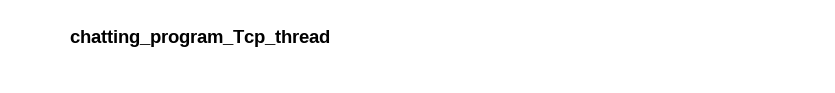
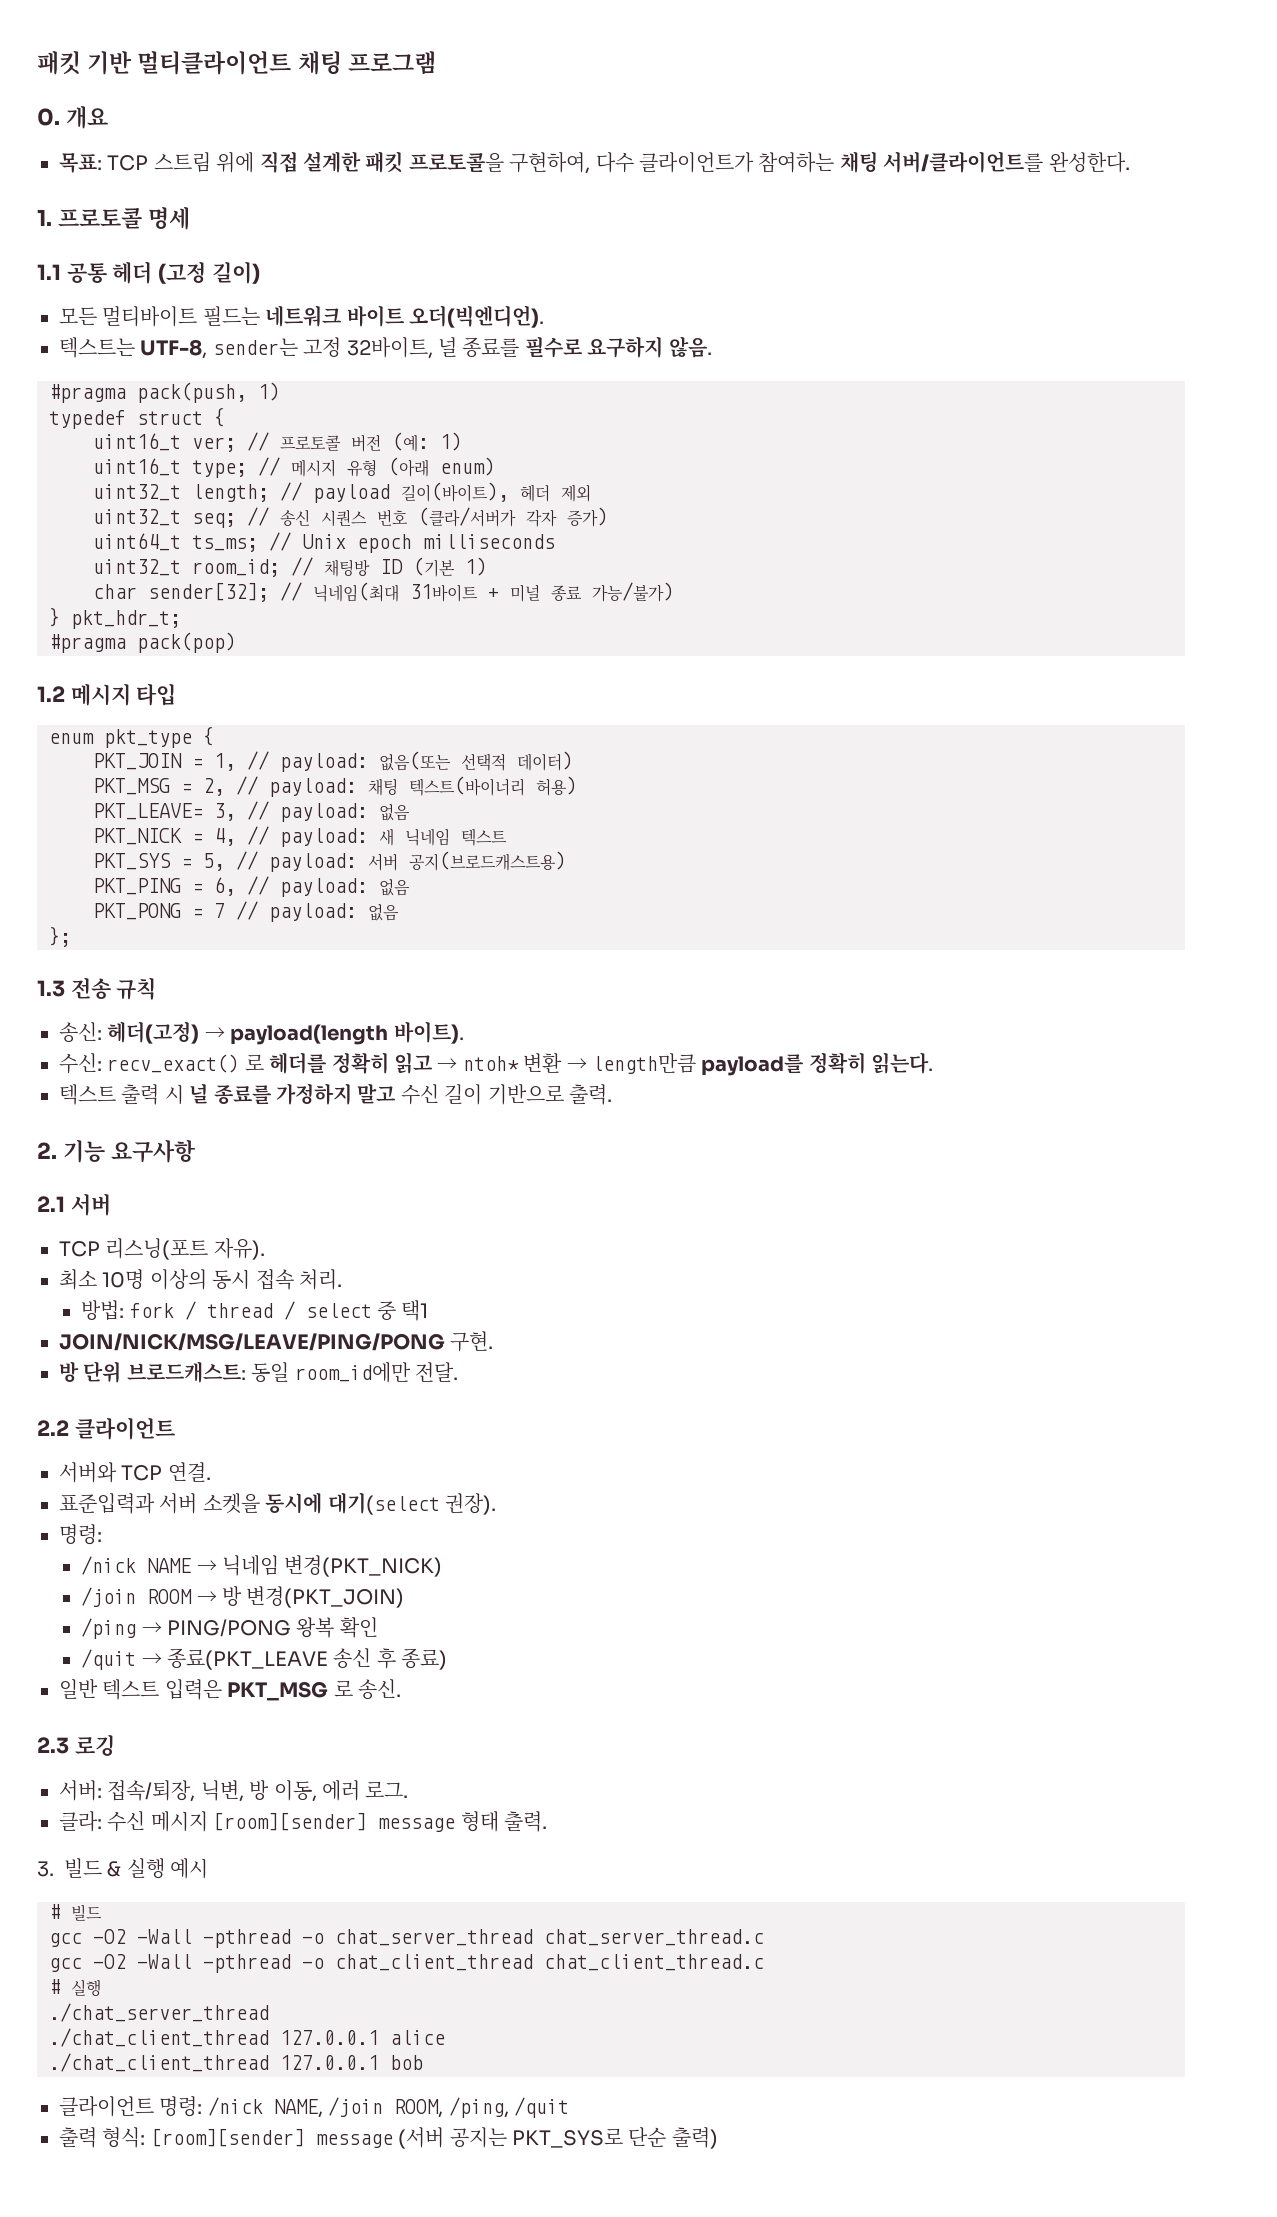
[70,30,330,47] chatting_program_Tcp_thread -> [37,51,436,75] [37,106,108,129] [59,151,1130,174] [37,207,190,230] [37,261,260,284] [59,305,544,328] [59,336,712,359] [49,382,280,403] [49,407,225,429] [93,432,462,452] [93,457,495,478] [93,482,591,503] [93,507,608,528] [93,532,555,553] [93,557,487,577] [93,582,674,602] [49,607,181,629] [49,632,236,653] [37,683,177,706] [49,726,214,748] [93,751,573,772] [93,776,577,797] [93,801,410,822] [93,826,507,847] [93,851,566,872] [93,876,410,897] [93,901,399,922] [49,926,71,947] [37,977,157,1000] [59,1021,464,1045] [59,1052,934,1076] [59,1083,612,1105] [37,1139,196,1163] [37,1193,111,1216] [59,1238,265,1260] [59,1269,342,1290] [81,1300,429,1321] [59,1331,494,1352] [59,1361,458,1383] [37,1417,175,1440] [59,1462,211,1483] [59,1492,496,1515] [59,1524,102,1545] [81,1555,443,1577] [81,1586,405,1608] [81,1617,378,1639] [81,1648,448,1670] [59,1679,401,1701] [37,1735,115,1756] [59,1780,409,1802] [59,1811,547,1832] [37,1858,209,1879] [49,1904,102,1921] [49,1929,764,1948] [49,1954,764,1973] [49,1979,101,1996] [49,2003,269,2022] [49,2028,445,2047] [49,2053,423,2072] [59,2096,569,2118] [59,2127,718,2149] 패킷 기반 멀티클라이언트 채팅 프로그램 // 0. 개요 // 목표: TCP 스트림 위에 직접 설계한 패킷 프로토콜을 구현하여, 다수 클라이언트가 참여하는 채팅 서버/클라이언트를 완성한다. // 1. 프로토콜 명세 // 1.1 공통 헤더 (고정 길이) // 모든 멀티바이트 필드는 네트워크 바이트 오더(빅엔디언). // 텍스트는 UTF-8, sender는 고정 32바이트, 널 종료를 필수로 요구하지 않음. // #pragma pack(push, 1) // typedef struct { // uint16_t ver; // 프로토콜 버전 (예: 1) // uint16_t type; // 메시지 유형 (아래 enum) // uint32_t length; // payload 길이(바이트), 헤더 제외 // uint32_t seq; // 송신 시퀀스 번호 (클라/서버가 각자 증가) // uint64_t ts_ms; // Unix epoch milliseconds // uint32_t room_id; // 채팅방 ID (기본 1) // char sender[32]; // 닉네임(최대 31바이트 + 미널 종료 가능/불가) // } pkt_hdr_t; // #pragma pack(pop) // 1.2 메시지 타입 // enum pkt_type { // PKT_JOIN = 1, // payload: 없음(또는 선택적 데이터) // PKT_MSG = 2, // payload: 채팅 텍스트(바이너리 허용) // PKT_LEAVE= 3, // payload: 없음 // PKT_NICK = 4, // payload: 새 닉네임 텍스트 // PKT_SYS = 5, // payload: 서버 공지(브로드캐스트용) // PKT_PING = 6, // payload: 없음 // PKT_PONG = 7 // payload: 없음 // }; // 1.3 전송 규칙 // 송신: 헤더(고정) → payload(length 바이트). // 수신: recv_exact() 로 헤더를 정확히 읽고 → ntoh* 변환 → length만큼 payload를 정확히 읽는다. // 텍스트 출력 시 널 종료를 가정하지 말고 수신 길이 기반으로 출력. // 2. 기능 요구사항 // 2.1 서버 // TCP 리스닝(포트 자유). // 최소 10명 이상의 동시 접속 처리. // 방법: fork / thread / select 중 택1 // JOIN/NICK/MSG/LEAVE/PING/PONG 구현. // 방 단위 브로드캐스트: 동일 room_id에만 전달. // 2.2 클라이언트 // 서버와 TCP 연결. // 표준입력과 서버 소켓을 동시에 대기(select 권장). // 명령: // /nick NAME → 닉네임 변경(PKT_NICK) // /join ROOM → 방 변경(PKT_JOIN) // /ping → PING/PONG 왕복 확인 // /quit → 종료(PKT_LEAVE 송신 후 종료) // 일반 텍스트 입력은 PKT_MSG 로 송신. // 2.3 로깅 // 서버: 접속/퇴장, 닉변, 방 이동, 에러 로그. // 클라: 수신 메시지 [room][sender] message 형태 출력. // 3. 빌드 & 실행 예시 // # 빌드 // gcc -O2 -Wall -pthread -o chat_server_thread chat_server_thread.c // gcc -O2 -Wall -pthread -o chat_client_thread chat_client_thread.c // # 실행 // ./chat_server_thread // ./chat_client_thread 127.0.0.1 alice // ./chat_client_thread 127.0.0.1 bob // 클라이언트 명령: /nick NAME, /join ROOM, /ping, /quit // 출력 형식: [room][sender] message (서버 공지는 PKT_SYS로 단순 출력)

